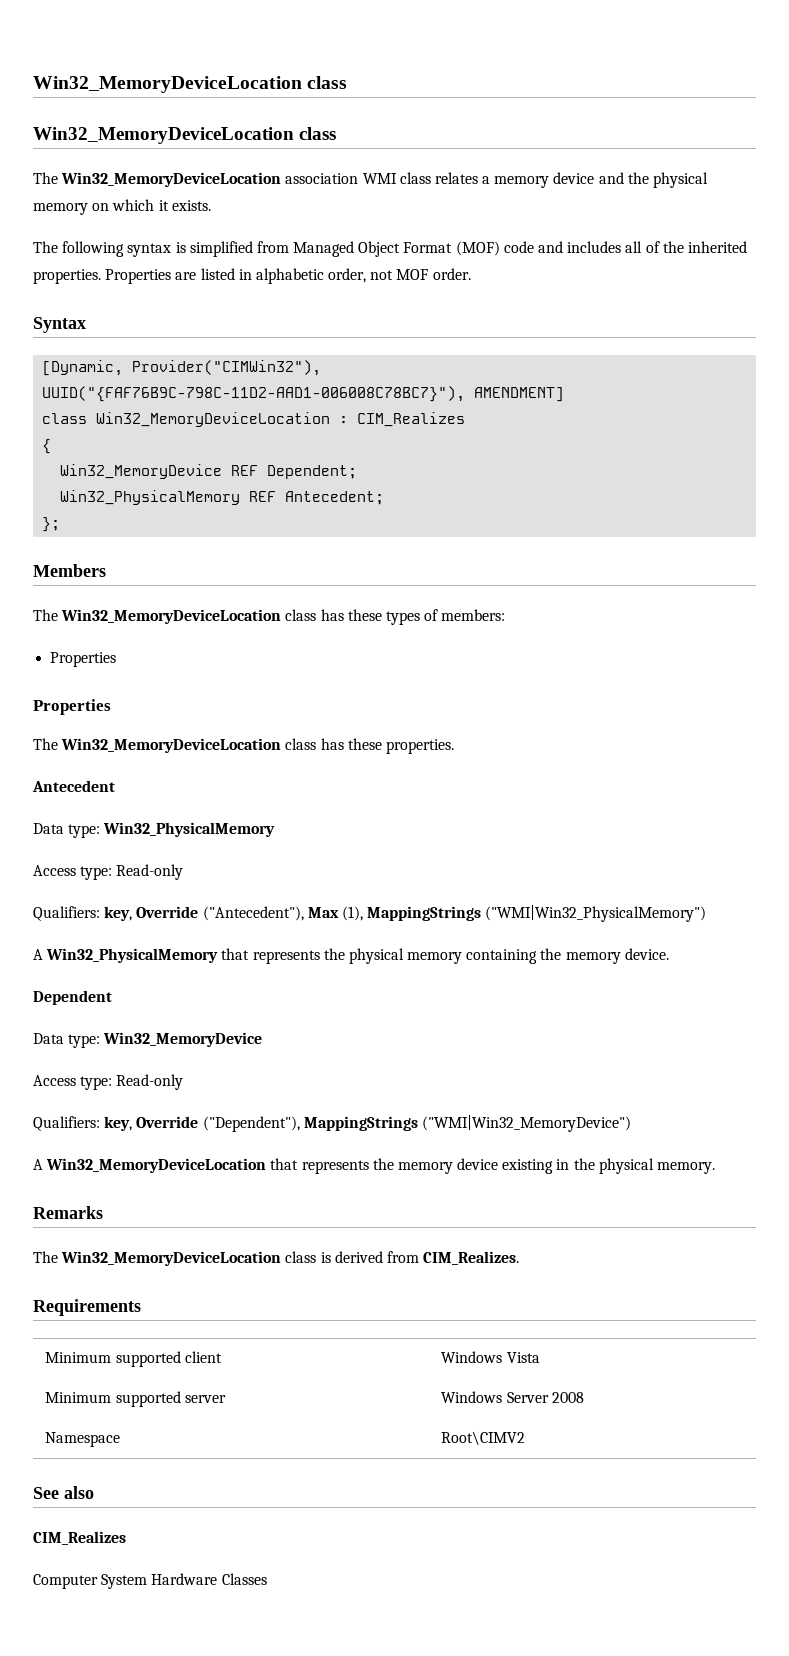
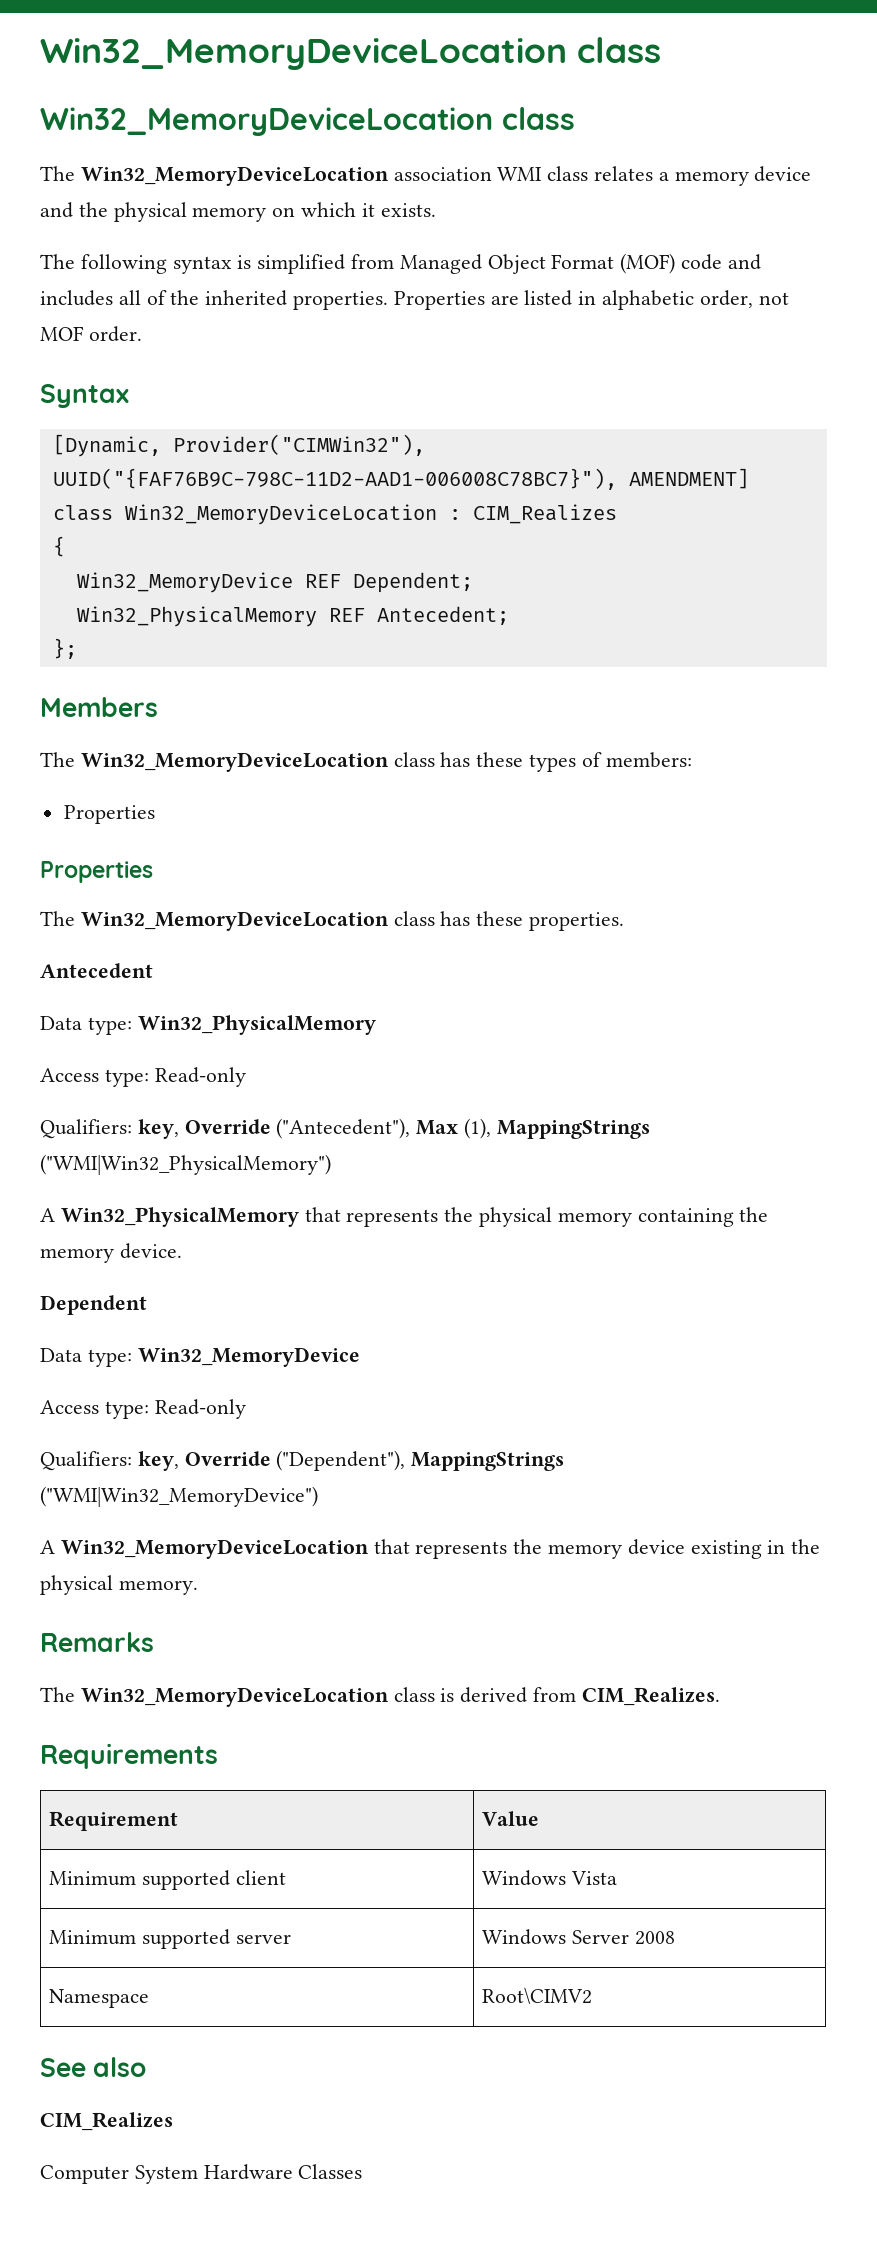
(141, 1307) none -> [49,1811,179,1831] [482,1811,540,1826] // Requirement | Value

